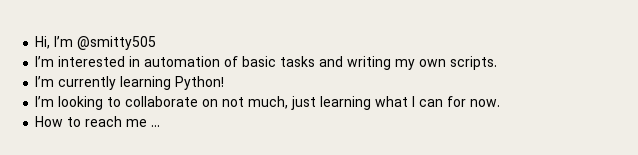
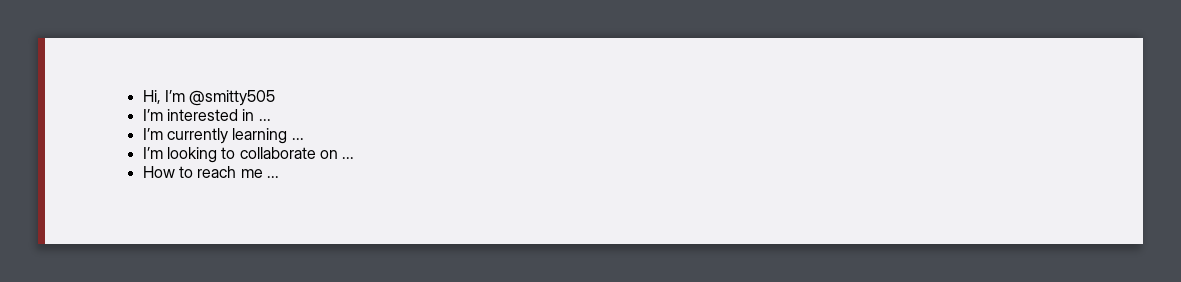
[144,56,498,70] automation of basic tasks and writing my own scripts. -> [258,119,271,121] ...
[175,76,225,90] Python! -> [291,138,304,140] ...
[222,96,501,110] not much, just learning what I can for now. -> [342,157,355,159] ...

